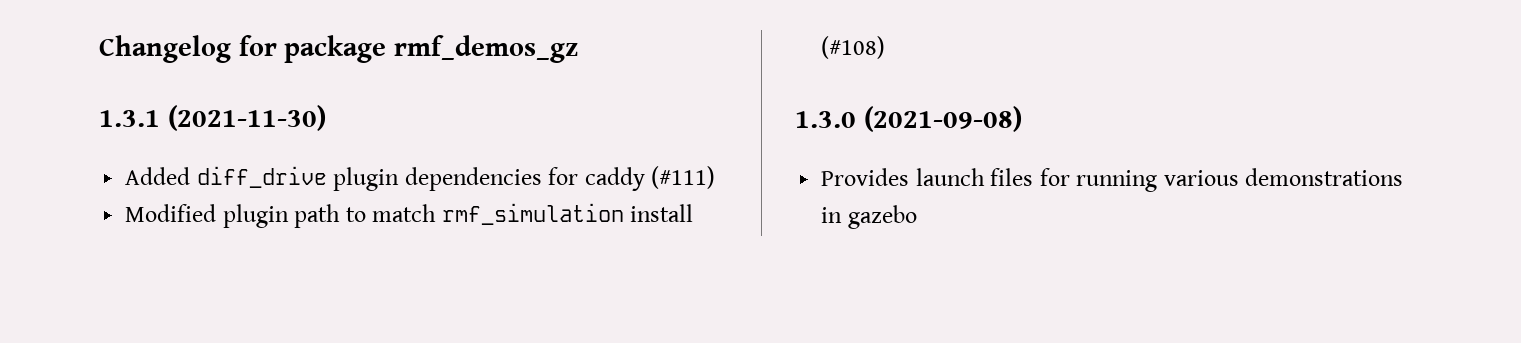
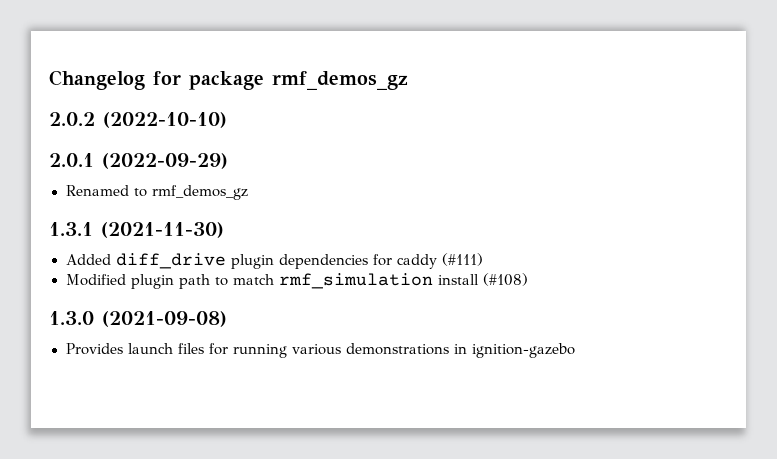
(578, 49) none -> [49,112,227,128] [49,153,228,169] [65,185,248,200] // 2.0.2 (2022-10-10) // 2.0.1 (2022-09-29) // Renamed to rmf_demos_gz
[847,205,917,229] gazebo -> [471,343,575,358] ignition-gazebo

